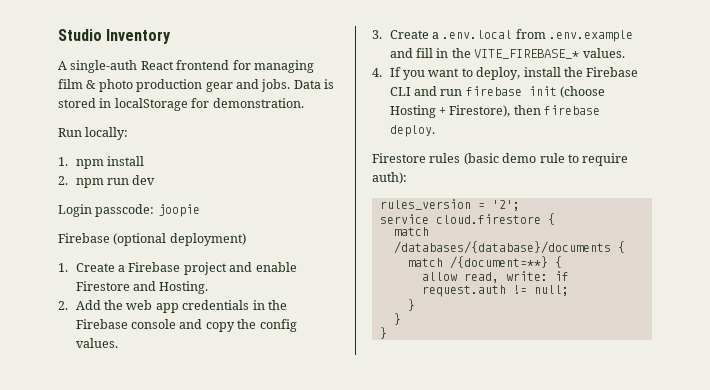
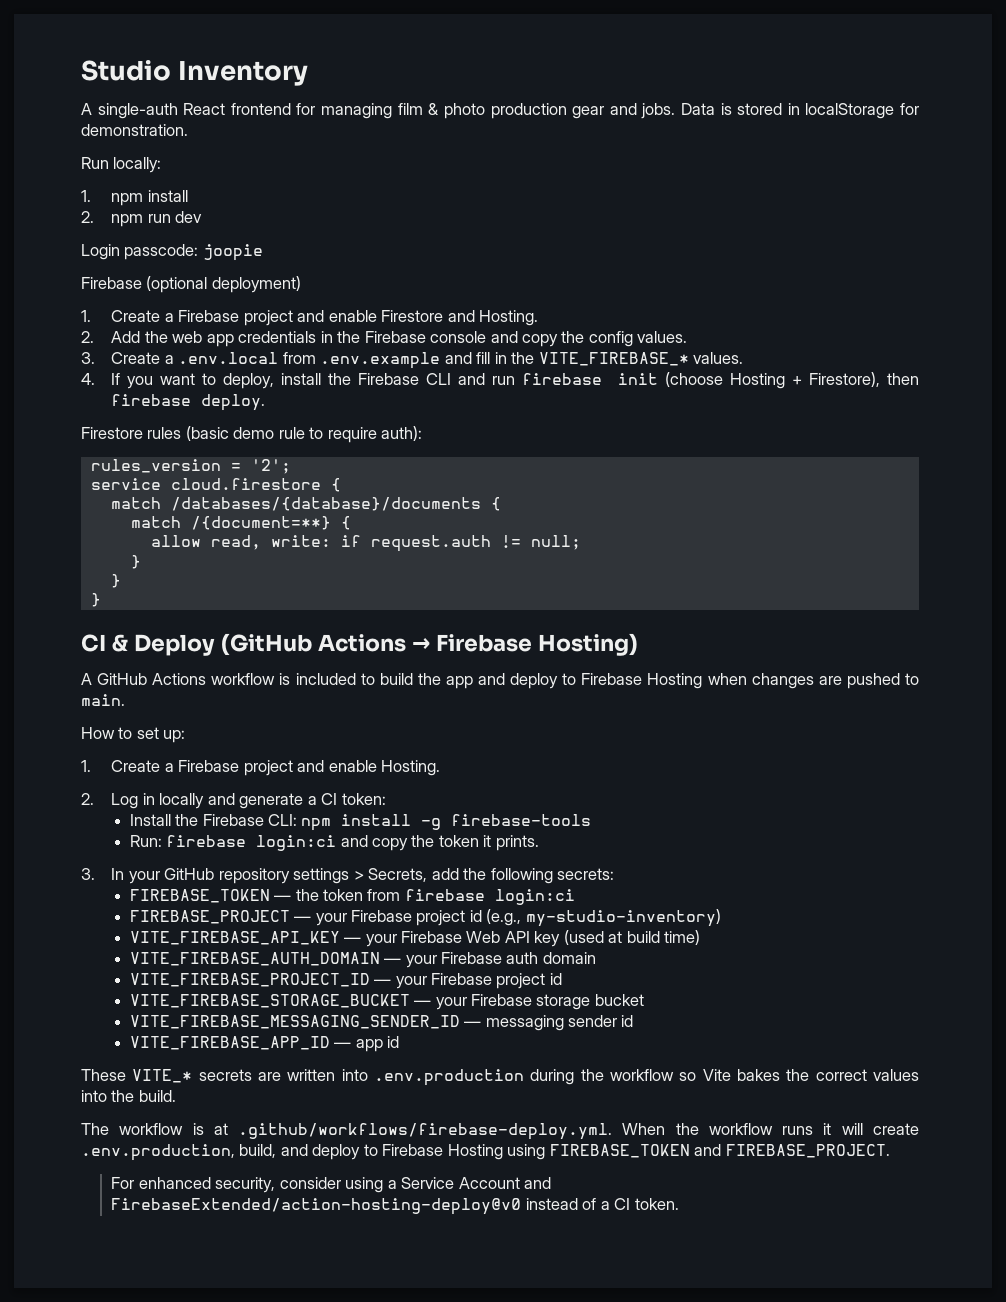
(387, 333) none -> [81,633,638,656] [81,673,919,689] [81,694,125,706] [81,727,186,743] [81,760,441,776] [81,793,386,809] [129,814,592,831] [129,835,539,851] [81,868,615,884] [129,889,575,905] [129,909,721,927] [129,930,701,947] [129,952,596,968] [129,973,562,989] [129,994,644,1010] [129,1015,634,1031] [129,1036,399,1052] [81,1069,920,1086] [81,1090,176,1102] [81,1123,919,1140] [81,1144,890,1161] [111,1177,552,1193] [111,1198,679,1215] // CI & Deploy (GitHub Actions → Firebase Hosting) // A GitHub Actions workflow is included to build the app and deploy to Firebase Hosting when changes are pushed to main. // How to set up: // 1. Create a Firebase project and enable Hosting. // 2. Log in locally and generate a CI token: // Install the Firebase CLI: npm install -g firebase-tools // Run: firebase login:ci and copy the token it prints. // 3. In your GitHub repository settings > Secrets, add the following secrets: // FIREBASE_TOKEN — the token from firebase login:ci // FIREBASE_PROJECT — your Firebase project id (e.g., my-studio-inventory) // VITE_FIREBASE_API_KEY — your Firebase Web API key (used at build time) // VITE_FIREBASE_AUTH_DOMAIN — your Firebase auth domain // VITE_FIREBASE_PROJECT_ID — your Firebase project id // VITE_FIREBASE_STORAGE_BUCKET — your Firebase storage bucket // VITE_FIREBASE_MESSAGING_SENDER_ID — messaging sender id // VITE_FIREBASE_APP_ID — app id // These VITE_* secrets are written into .env.production during the workflow so Vite bakes the correct values into the build. // The workflow is at .github/workflows/firebase-deploy.yml. When the workflow runs it will create .env.production, build, and deploy to Firebase Hosting using FIREBASE_TOKEN and FIREBASE_PROJECT. // For enhanced security, consider using a Service Account and FirebaseExtended/action-hosting-deploy@v0 instead of a CI token.

